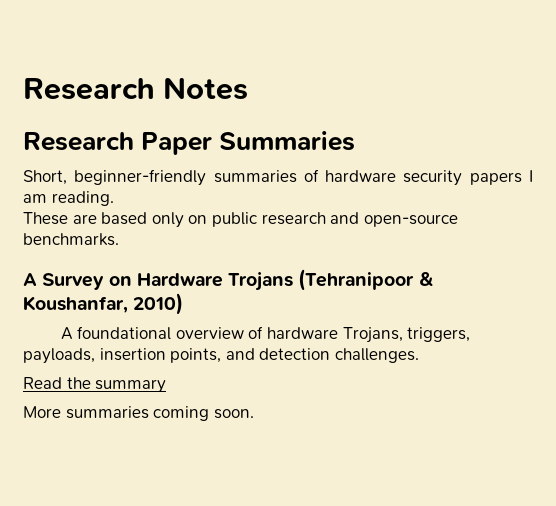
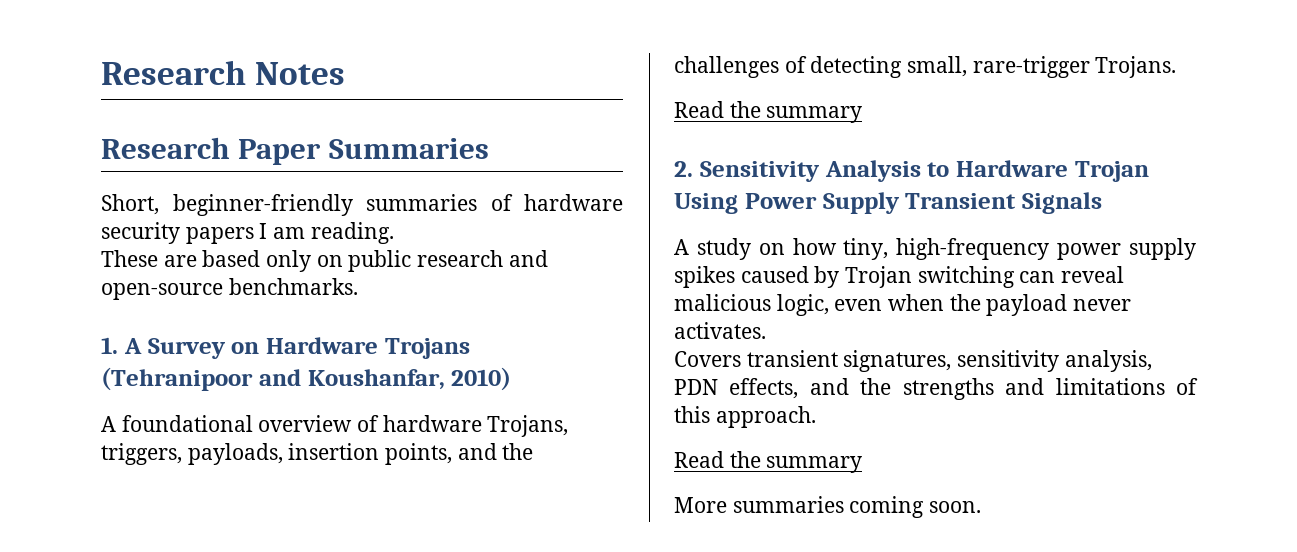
(119, 239) none -> [101,337,118,354] 1.
[418,272,433,286] & -> [258,369,301,386] and
[259,348,419,363] detection challenges. -> [502,443,534,460] [674,56,1177,78] [674,101,863,123] [674,160,1149,182] [674,192,1102,214] [674,238,1196,260] [674,266,1125,288] [674,294,1132,316] [674,322,766,339] [674,350,1152,372] [674,378,1198,400] [674,406,816,428] the challenges of detecting small, rare-trigger Trojans. // Read the summary // 2. Sensitivity Analysis to Hardware Trojan Using Power Supply Transient Signals // A study on how tiny, high-frequency power supply spikes caused by Trojan switching can reveal malicious logic, even when the payload never activates. // Covers transient signatures, sensitivity analysis, PDN effects, and the strengths and limitations of this approach.

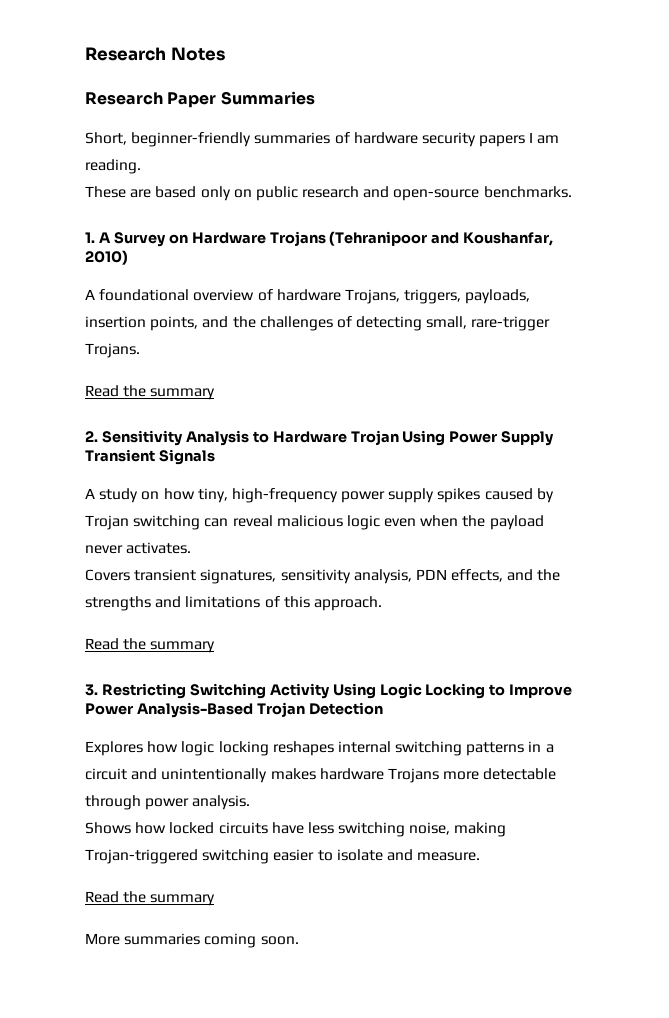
[776,294,829,316] logic, -> [346,515,380,530] logic
(863, 464) none -> [85,683,573,699] [85,702,383,718] [85,741,554,756] [85,768,557,783] [85,795,251,810] [85,822,507,837] [85,849,481,864] [85,891,216,906] // 3. Restricting Switching Activity Using Logic Locking to Improve Power Analysis-Based Trojan Detection // Explores how logic locking reshapes internal switching patterns in a circuit and unintentionally makes hardware Trojans more detectable through power analysis. // Shows how locked circuits have less switching noise, making Trojan-triggered switching easier to isolate and measure. // Read the summary

